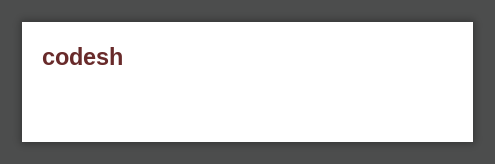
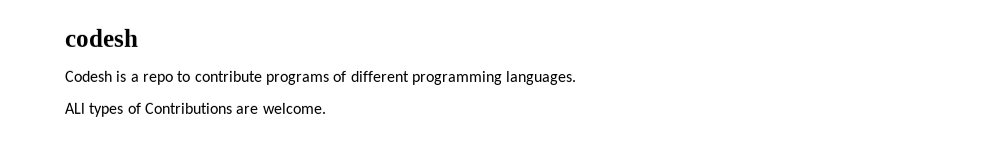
(123, 56) none -> [64,70,578,86] [64,102,326,117] // Codesh is a repo to contribute programs of different programming languages. // ALl types of Contributions are welcome.

